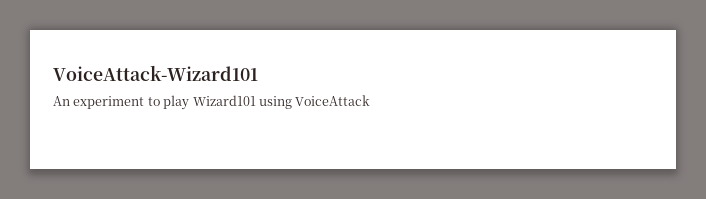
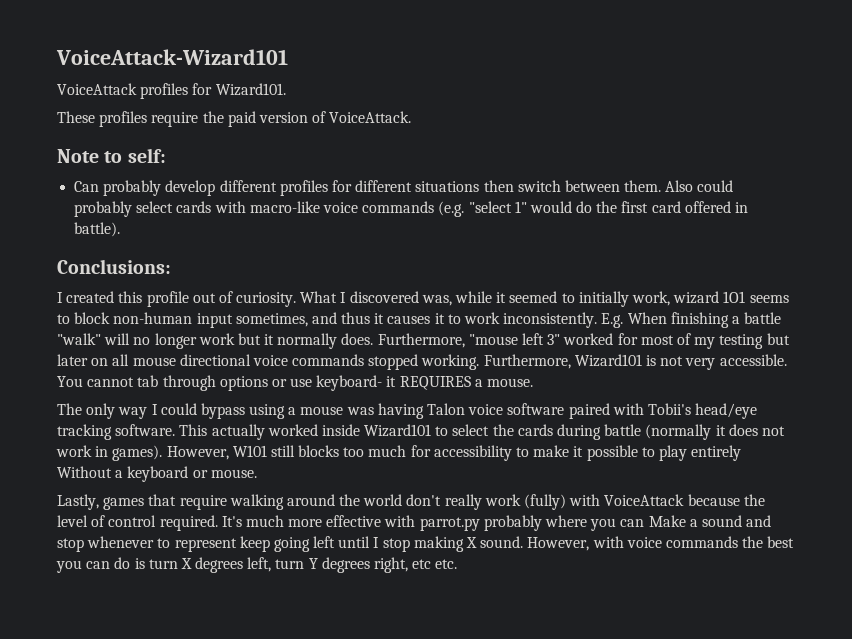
[53,95,371,110] An experiment to play Wizard101 using VoiceAttack -> [57,83,286,99] [57,111,412,127] [57,148,166,163] [74,180,734,196] [74,201,749,217] [74,222,121,237] [57,259,171,274] [57,291,789,307] [57,312,782,328] [57,333,790,349] [57,354,787,370] [57,375,534,391] [57,403,758,419] [57,424,785,440] [56,445,742,461] [57,466,257,482] [57,494,765,510] [57,515,772,531] [57,536,795,552] [56,557,458,573] VoiceAttack profiles for Wizard101. // These profiles require the paid version of VoiceAttack. // Note to self: // Can probably develop different profiles for different situations then switch between them. Also could probably select cards with macro-like voice commands (e.g. "select 1" would do the first card offered in battle). // Conclusions: // I created this profile out of curiosity. What I discovered was, while it seemed to initially work, wizard 1O1 seems to block non-human input sometimes, and thus it causes it to work inconsistently. E.g. When finishing a battle "walk" will no longer work but it normally does. Furthermore, "mouse left 3" worked for most of my testing but later on all mouse directional voice commands stopped working. Furthermore, Wizard101 is not very accessible. You cannot tab through options or use keyboard- it REQUIRES a mouse. // The only way I could bypass using a mouse was having Talon voice software paired with Tobii's head/eye tracking software. This actually worked inside Wizard101 to select the cards during battle (normally it does not work in games). However, W101 still blocks too much for accessibility to make it possible to play entirely Without a keyboard or mouse. // Lastly, games that require walking around the world don't really work (fully) with VoiceAttack because the level of control required. It's much more effective with parrot.py probably where you can Make a sound and stop whenever to represent keep going left until I stop making X sound. However, with voice commands the best you can do is turn X degrees left, turn Y degrees right, etc etc.

